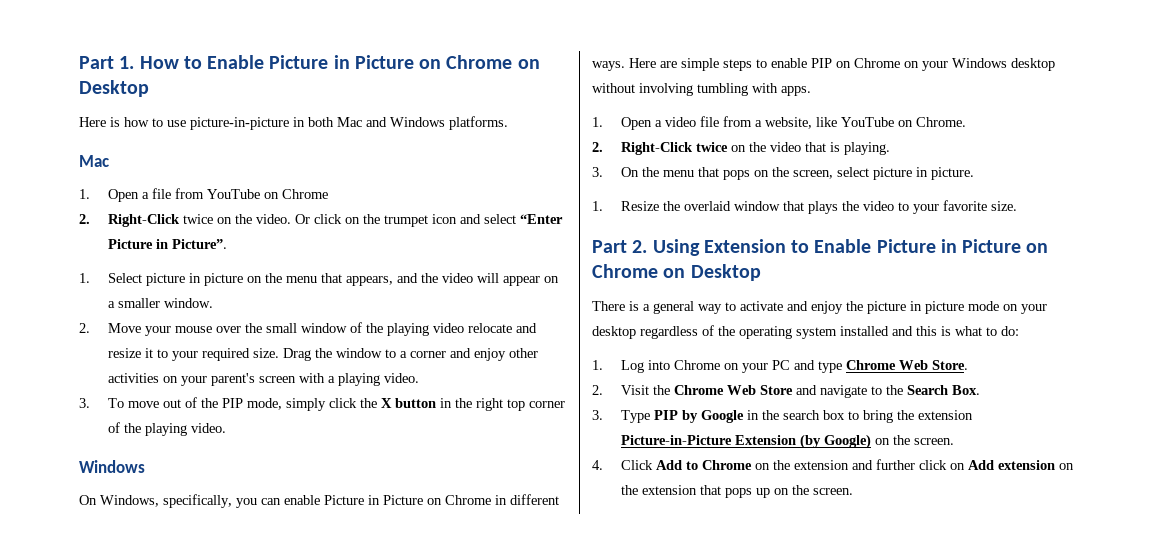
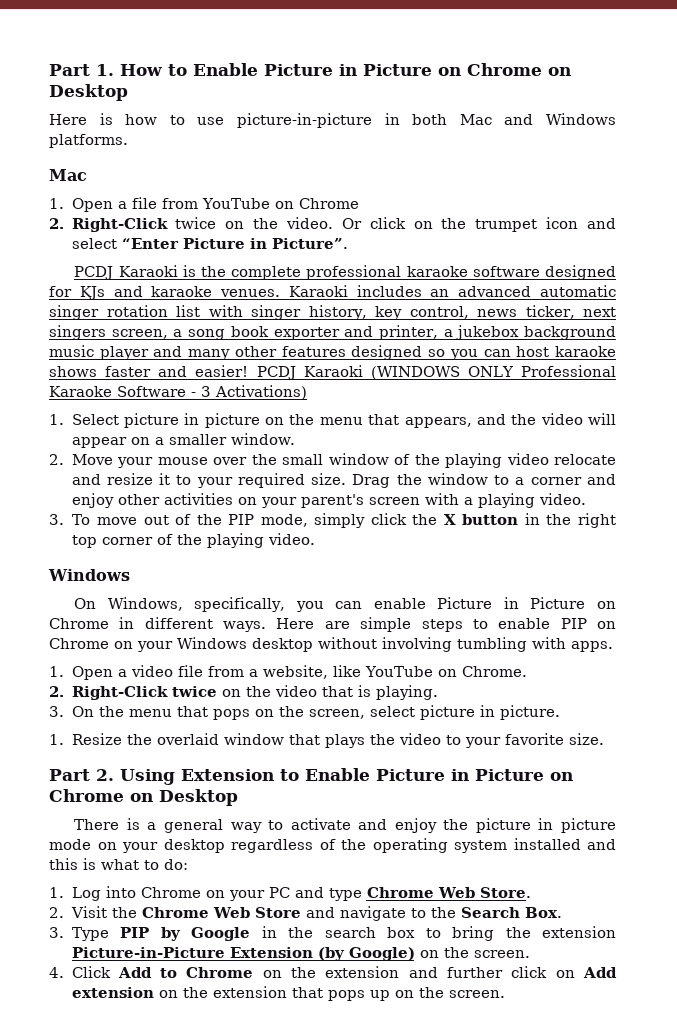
(227, 244) none -> [74,265,616,280] [49,285,616,300] [49,305,616,320] [49,325,617,340] [49,345,617,360] [49,365,616,380] [49,385,307,400] // PCDJ Karaoki is the complete professional karaoke software designed for KJs and karaoke venues. Karaoki includes an advanced automatic singer rotation list with singer history, key control, news ticker, next singers screen, a song book exporter and printer, a jukebox background music player and many other features designed so you can host karaoke shows faster and easier! PCDJ Karaoki (WINDOWS ONLY Professional Karaoke Software - 3 Activations)

